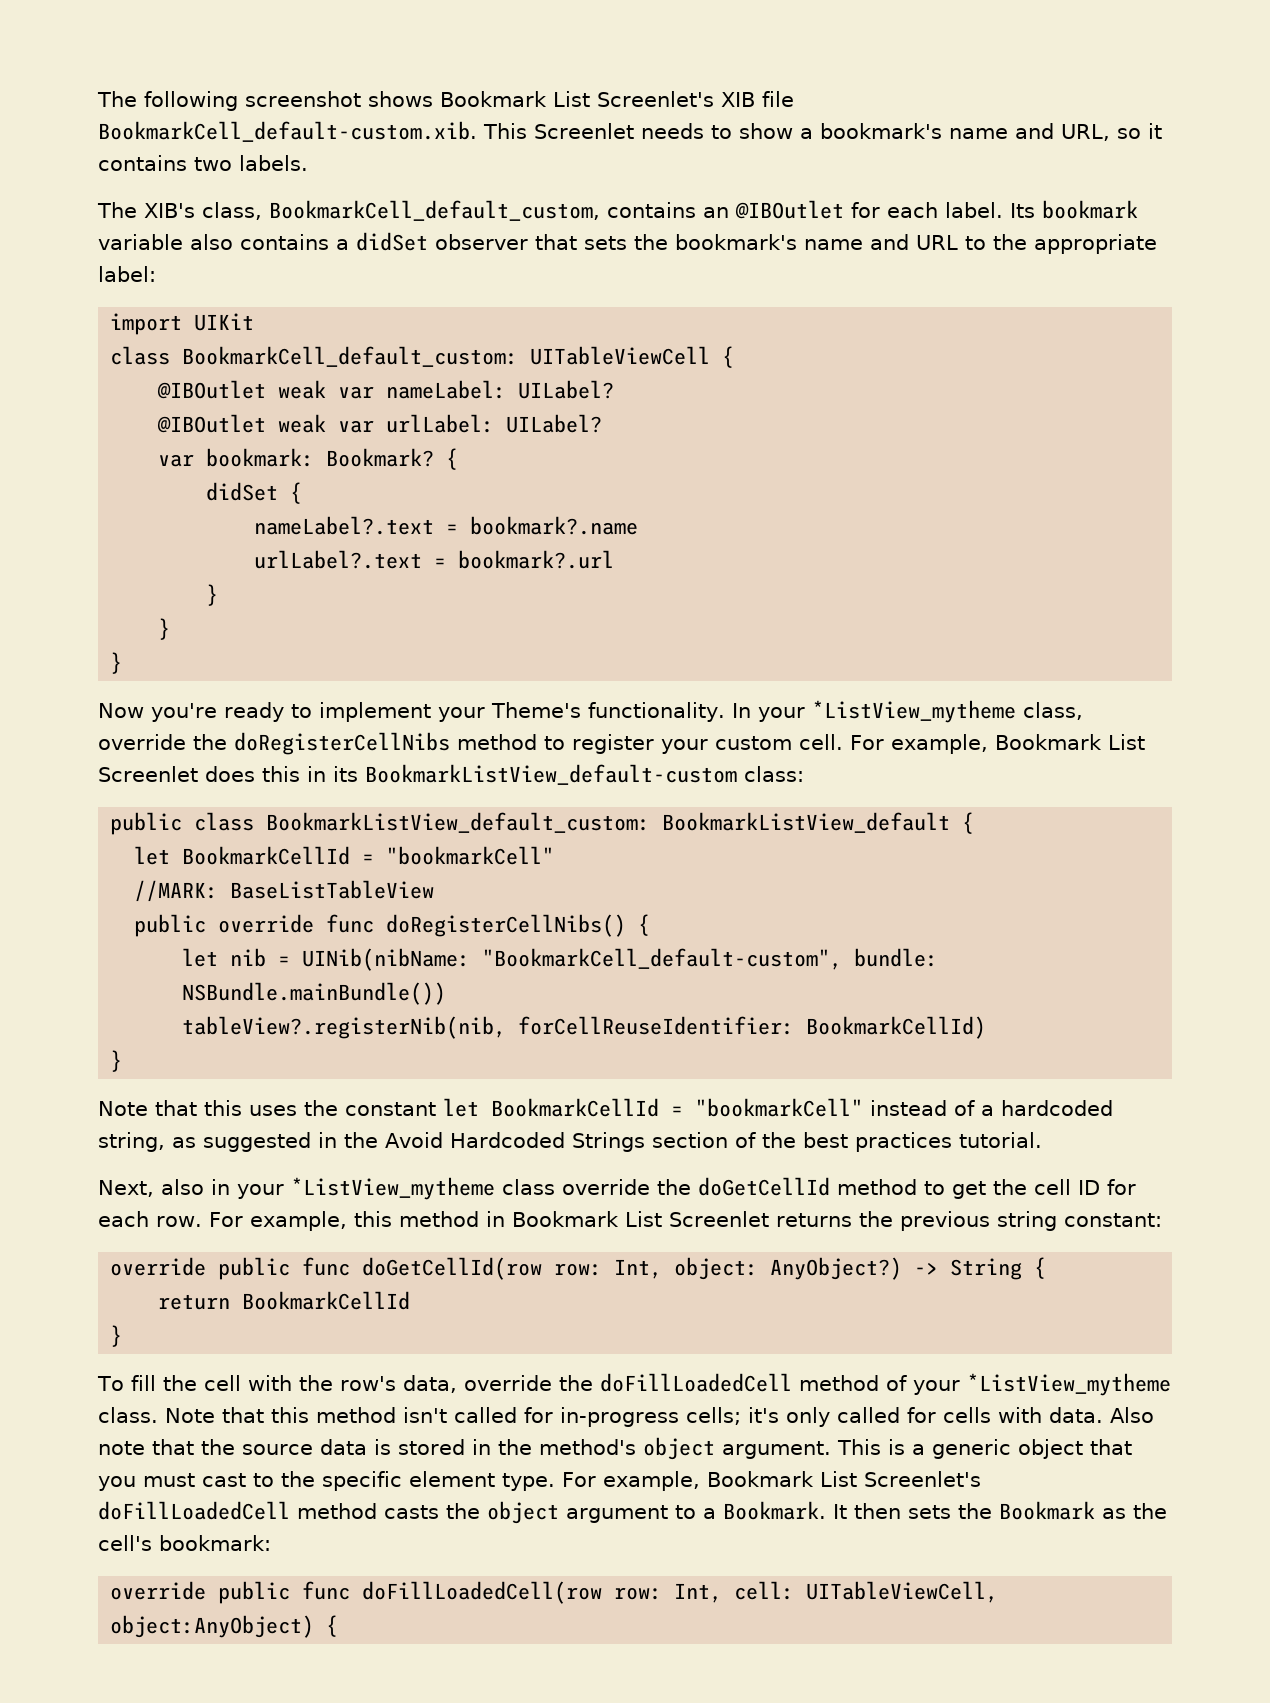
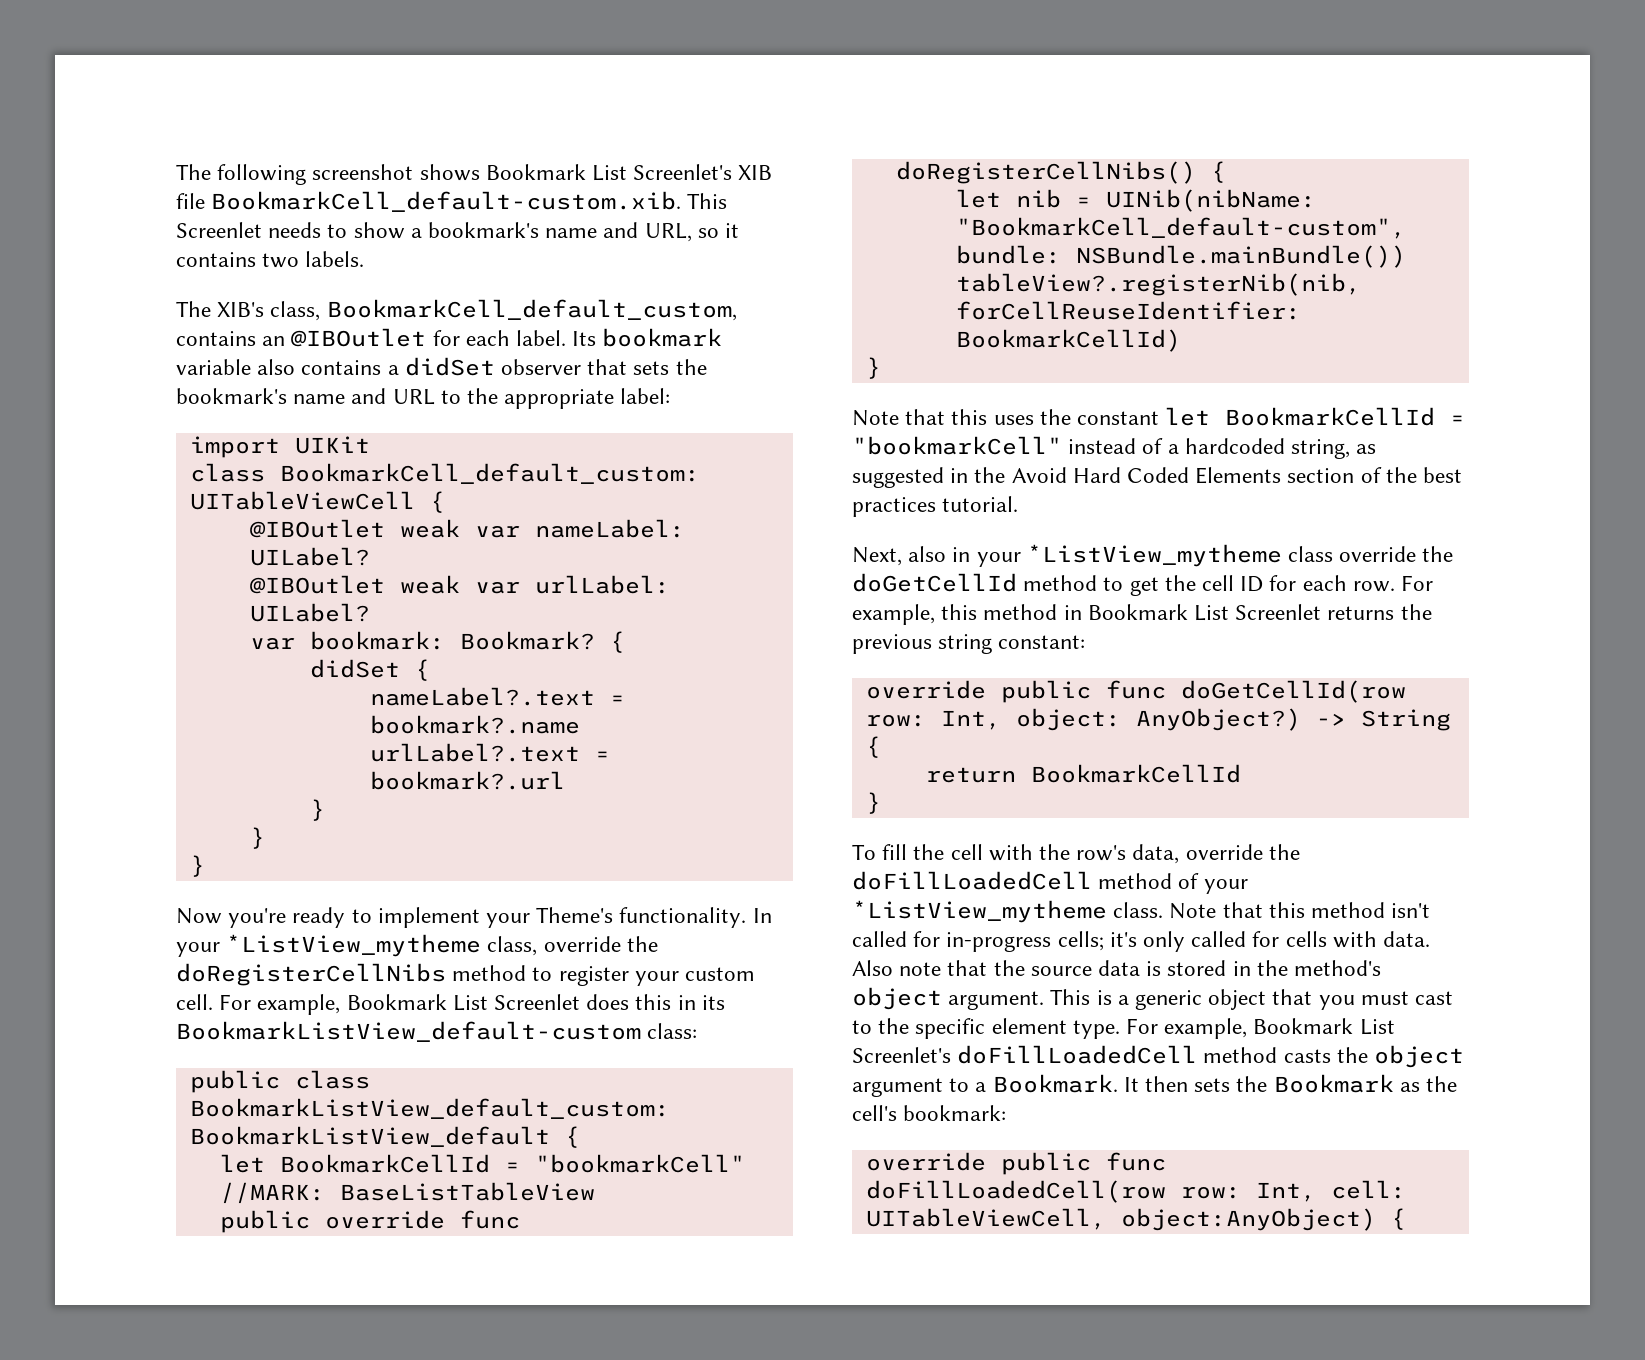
[449,1132,645,1152] Hardcoded Strings -> [1072,467,1282,484] Hard Coded Elements

